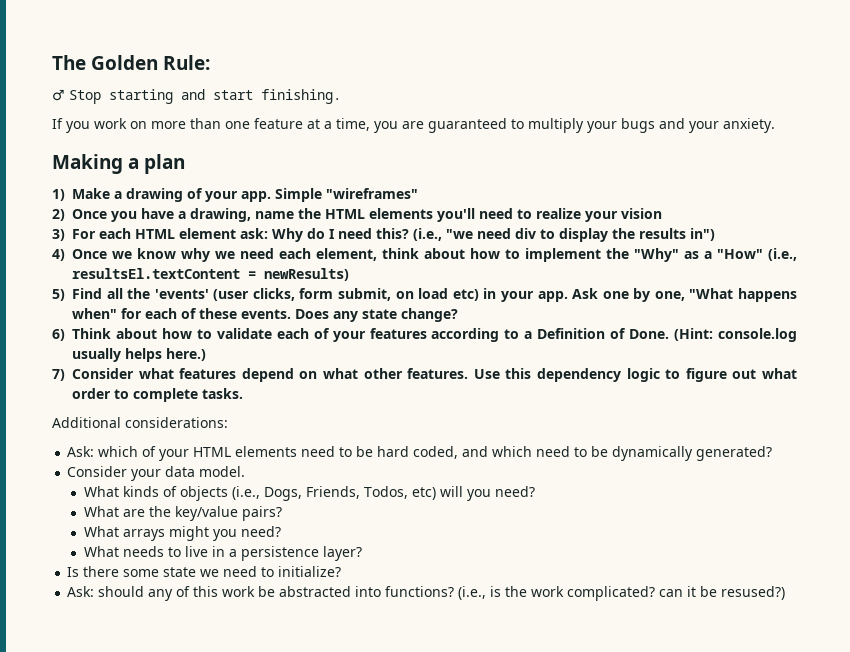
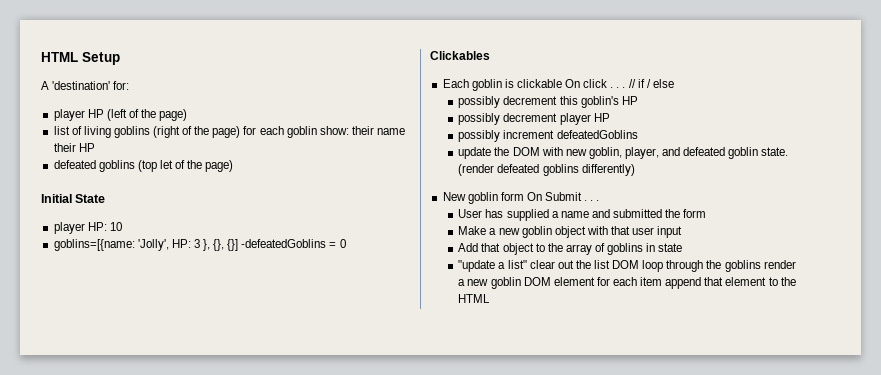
[52,55,211,70] [52,89,341,104] [52,118,775,133] [52,154,186,174] [52,188,418,202] [52,208,662,222] [52,228,715,242] [52,248,797,262] [72,268,349,281] [52,288,797,302] [72,308,458,322] [52,328,797,342] [72,348,206,362] [52,368,798,382] [72,388,243,402] [52,417,228,428] [67,446,773,461] [67,466,246,481] [83,486,535,501] [83,506,282,521] [83,526,281,541] [83,546,362,561] [67,566,342,577] [67,586,786,601] The Golden Rule: // ♂ Stop starting and start finishing. // If you work on more than one feature at a time, you are guaranteed to multiply your bugs and your anxiety. // Making a plan // 1) Make a drawing of your app. Simple "wireframes" // 2) Once you have a drawing, name the HTML elements you'll need to realize your vision // 3) For each HTML element ask: Why do I need this? (i.e., "we need div to display the results in") // 4) Once we know why we need each element, think about how to implement the "Why" as a "How" (i.e., resultsEl.textContent = newResults) // 5) Find all the 'events' (user clicks, form submit, on load etc) in your app. Ask one by one, "What happens when" for each of these events. Does any state change? // 6) Think about how to validate each of your features according to a Definition of Done. (Hint: console.log usually helps here.) // 7) Consider what features depend on what other features. Use this dependency logic to figure out what order to complete tasks. // Additional considerations: // Ask: which of your HTML elements need to be hard coded, and which need to be dynamically generated? // Consider your data model. // What kinds of objects (i.e., Dogs, Friends, Todos, etc) will you need? // What are the key/value pairs? // What arrays might you need? // What needs to live in a persistence layer? // Is there some state we need to initialize? // Ask: should any of this work be abstracted into functions? (i.e., is the work complicated? can it be resused?) -> [41,52,120,65] [41,81,130,90] [53,109,188,121] [53,126,406,138] [53,143,95,152] [53,160,234,172] [41,194,106,203] [53,222,122,234] [53,239,346,251] [430,51,490,60] [442,79,674,91] [458,96,638,108] [458,113,610,125] [458,130,638,142] [458,147,789,159] [458,164,635,176] [442,192,600,204] [458,209,707,221] [458,226,683,238] [458,243,683,255] [458,260,796,272] [458,277,796,289] [458,294,491,303] HTML Setup // A 'destination' for: // player HP (left of the page) // list of living goblins (right of the page) for each goblin show: their name their HP // defeated goblins (top let of the page) // Initial State // player HP: 10 // goblins=[{name: 'Jolly', HP: 3 }, {}, {}] -defeatedGoblins = 0 // Clickables // Each goblin is clickable On click . . . // if / else // possibly decrement this goblin's HP // possibly decrement player HP // possibly increment defeatedGoblins // update the DOM with new goblin, player, and defeated goblin state. (render defeated goblins differently) // New goblin form On Submit . . . // User has supplied a name and submitted the form // Make a new goblin object with that user input // Add that object to the array of goblins in state // "update a list" clear out the list DOM loop through the goblins render a new goblin DOM element for each item append that element to the HTML

